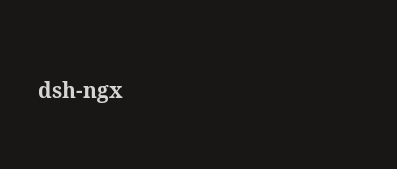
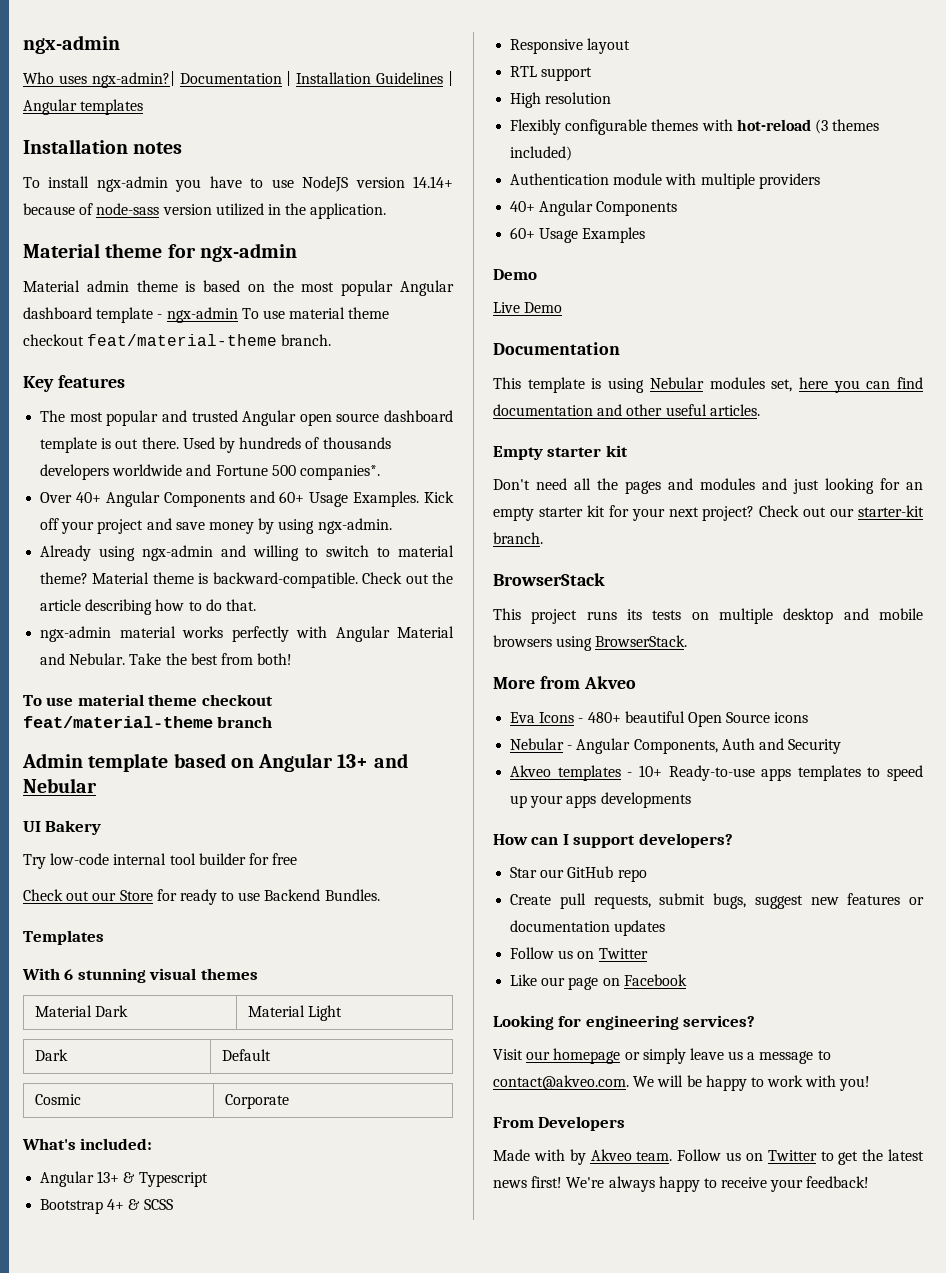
[38,81,123,103] dsh-ngx -> [23,35,120,54] [23,71,453,88] [23,99,144,115] [23,139,183,154] [23,176,454,192] [23,203,387,219] [23,243,297,262] [23,280,454,296] [23,307,390,323] [23,334,332,346] [23,375,125,392] [40,410,453,426] [40,437,391,453] [40,464,380,480] [40,491,454,507] [40,518,392,534] [40,545,454,561] [40,572,453,588] [40,599,256,615] [40,626,454,642] [40,653,293,665] [23,694,273,706] [23,716,273,728] [22,753,408,772] [23,778,97,793] [23,820,102,835] [23,853,298,869] [23,889,380,905] [23,930,104,945] [22,968,258,983] [34,1005,128,1017] [247,1005,342,1021] [34,1049,68,1061] [221,1049,271,1061] [34,1094,81,1105] [224,1094,289,1109] [22,1138,153,1150] [40,1171,208,1187] [40,1199,173,1214] [510,38,631,54] [510,66,593,81] [510,92,612,108] [510,119,880,135] [510,146,573,161] [510,173,820,189] [510,200,678,216] [510,227,646,243] [493,269,537,280] [493,302,563,313] [493,342,620,355] [493,377,923,393] [493,404,760,416] [493,445,628,460] [493,478,923,494] [493,505,924,521] [493,532,543,544] [493,573,605,586] [493,608,923,624] [493,635,688,651] [493,676,636,689] [510,711,809,727] [510,738,842,754] [510,765,923,781] [510,792,691,808] [493,833,733,848] [510,866,647,882] [510,893,924,909] [510,920,666,936] [510,947,648,959] [510,974,687,990] [493,1015,756,1030] [493,1048,831,1064] [493,1075,871,1091] [493,1116,626,1131] [493,1149,924,1165] [493,1176,870,1192] ngx-admin // Who uses ngx-admin?| Documentation | Installation Guidelines | Angular templates // Installation notes // To install ngx-admin you have to use NodeJS version 14.14+ because of node-sass version utilized in the application. // Material theme for ngx-admin // Material admin theme is based on the most popular Angular dashboard template - ngx-admin To use material theme checkout feat/material-theme branch. // Key features // The most popular and trusted Angular open source dashboard template is out there. Used by hundreds of thousands developers worldwide and Fortune 500 companies*. // Over 40+ Angular Components and 60+ Usage Examples. Kick off your project and save money by using ngx-admin. // Already using ngx-admin and willing to switch to material theme? Material theme is backward-compatible. Check out the article describing how to do that. // ngx-admin material works perfectly with Angular Material and Nebular. Take the best from both! // To use material theme checkout feat/material-theme branch // Admin template based on Angular 13+ and Nebular // UI Bakery // Try low-code internal tool builder for free // Check out our Store for ready to use Backend Bundles. // Templates // With 6 stunning visual themes // Material Dark | Material Light // Dark | Default // Cosmic | Corporate // What's included: // Angular 13+ & Typescript // Bootstrap 4+ & SCSS // Responsive layout // RTL support // High resolution // Flexibly configurable themes with hot-reload (3 themes included) // Authentication module with multiple providers // 40+ Angular Components // 60+ Usage Examples // Demo // Live Demo // Documentation // This template is using Nebular modules set, here you can find documentation and other useful articles. // Empty starter kit // Don't need all the pages and modules and just looking for an empty starter kit for your next project? Check out our starter-kit branch. // BrowserStack // This project runs its tests on multiple desktop and mobile browsers using BrowserStack. // More from Akveo // Eva Icons - 480+ beautiful Open Source icons // Nebular - Angular Components, Auth and Security // Akveo templates - 10+ Ready-to-use apps templates to speed up your apps developments // How can I support developers? // Star our GitHub repo // Create pull requests, submit bugs, suggest new features or documentation updates // Follow us on Twitter // Like our page on Facebook // Looking for engineering services? // Visit our homepage or simply leave us a message to contact@akveo.com. We will be happy to work with you! // From Developers // Made with by Akveo team. Follow us on Twitter to get the latest news first! We're always happy to receive your feedback!

